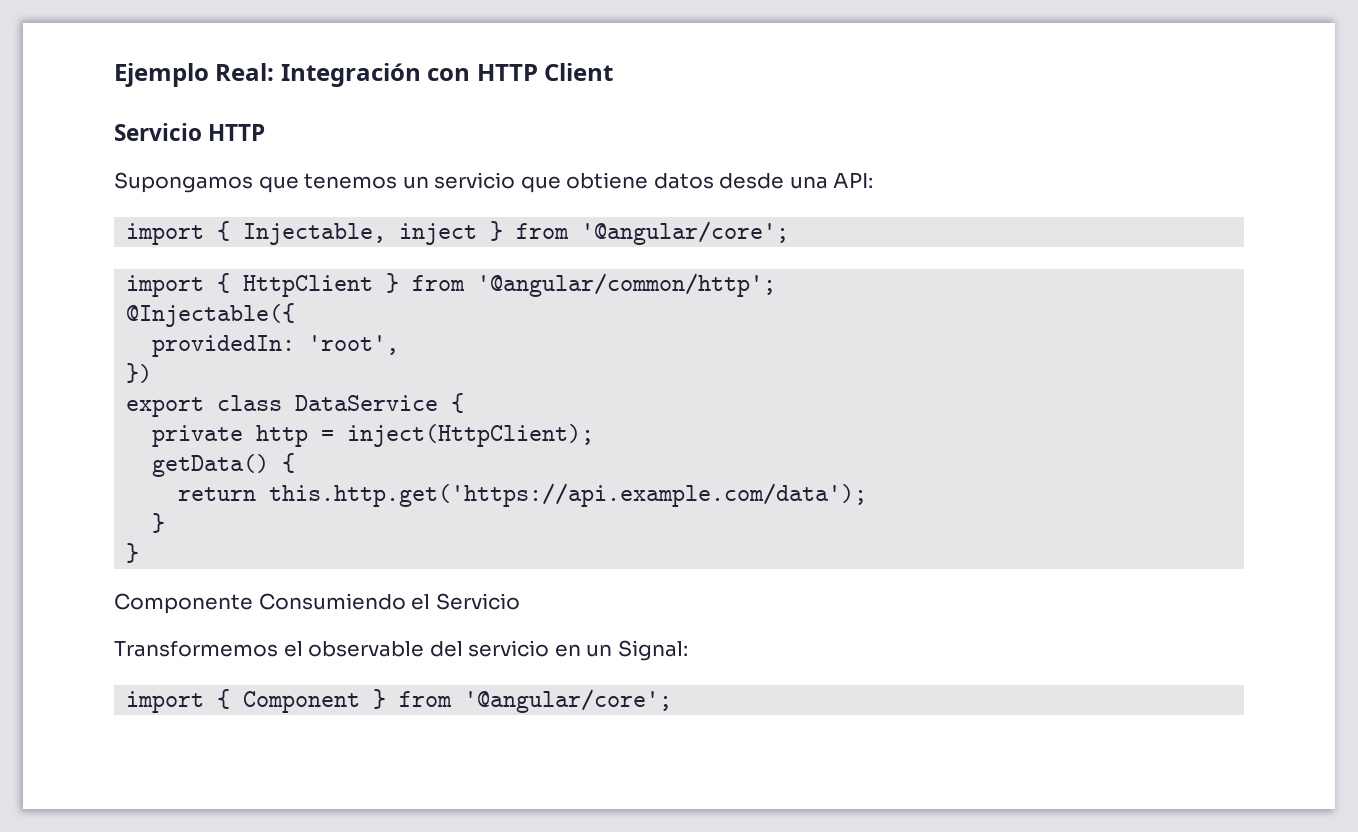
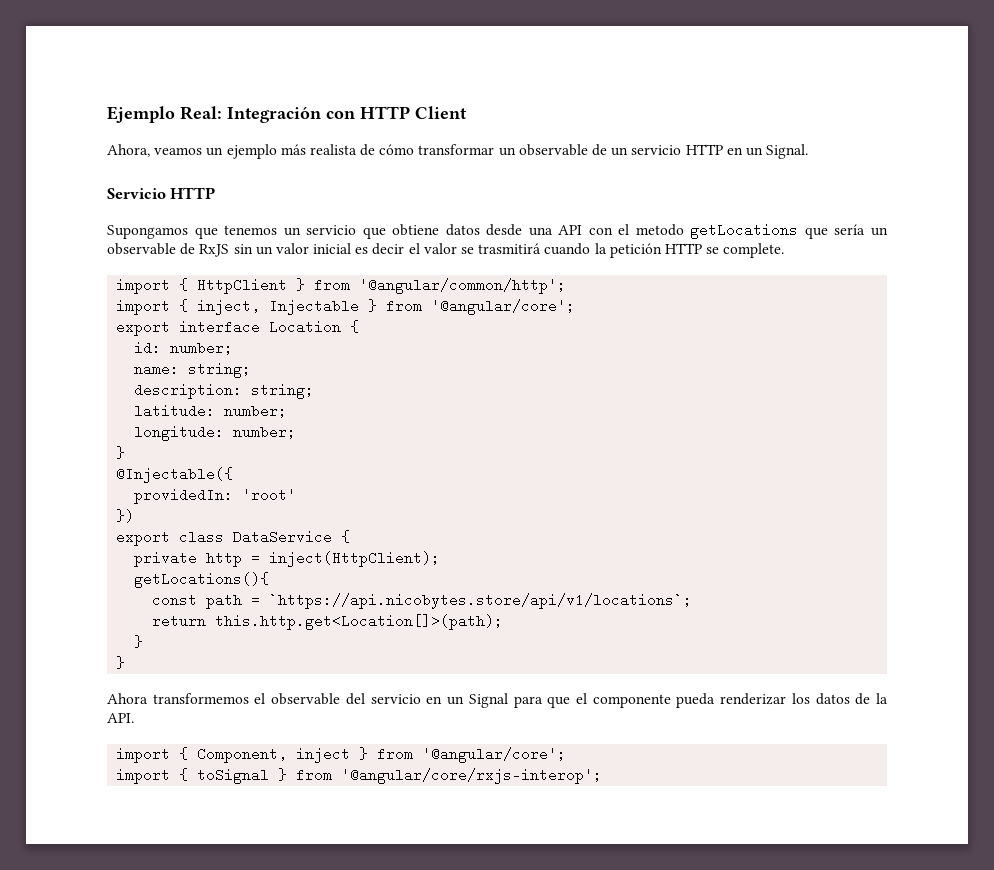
(614, 72) none -> [107,144,809,159] // Ahora, veamos un ejemplo más realista de cómo transformar un observable de un servicio HTTP en un Signal.
[833,172,874,188] [126,221,790,245] API: // import { Injectable, inject } from '@angular/core'; -> [558,223,888,239] [107,243,785,258] API con el metodo getLocations que sería un observable de RxJS sin un valor inicial es decir el valor se trasmitirá cuando la petición HTTP se complete.
(777, 285) none -> [116,299,576,315] [116,320,360,336] [134,341,234,355] [134,362,252,378] [134,383,315,399] [134,404,288,418] [134,425,297,441] [116,446,126,459] // import { inject, Injectable } from '@angular/core'; // export interface Location { // id: number; // name: string; // description: string; // latitude: number; // longitude: number; // }
[308,335,400,355] 'root', -> [242,488,297,502] 'root'
[152,453,296,477] getData() { -> [134,572,270,588] [152,593,693,609] getLocations(){ // const path = `https://api.nicobytes.store/api/v1/locations`;
[269,483,868,507] this.http.get('https://api.example.com/data'); -> [215,614,504,630] this.http.get<Location[]>(path);
[114,593,520,614] [114,640,278,657] Componente Consumiendo el Servicio // Transformemos -> [107,693,249,704] Ahora transformemos
[617,640,688,661] [126,689,673,713] Signal: // import { Component } from '@angular/core'; -> [468,693,888,708] [107,713,134,723] [116,747,567,763] [116,768,603,784] Signal para que el componente pueda renderizar los datos de la API. // import { Component, inject } from '@angular/core'; // import { toSignal } from '@angular/core/rxjs-interop';

